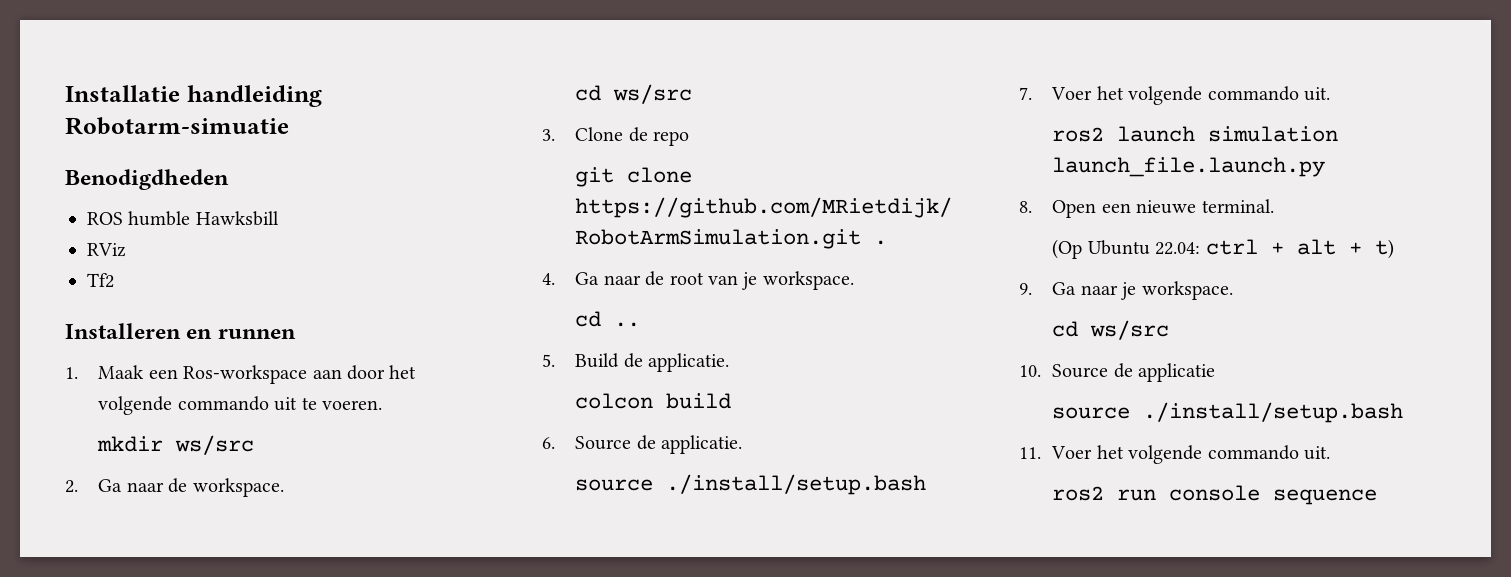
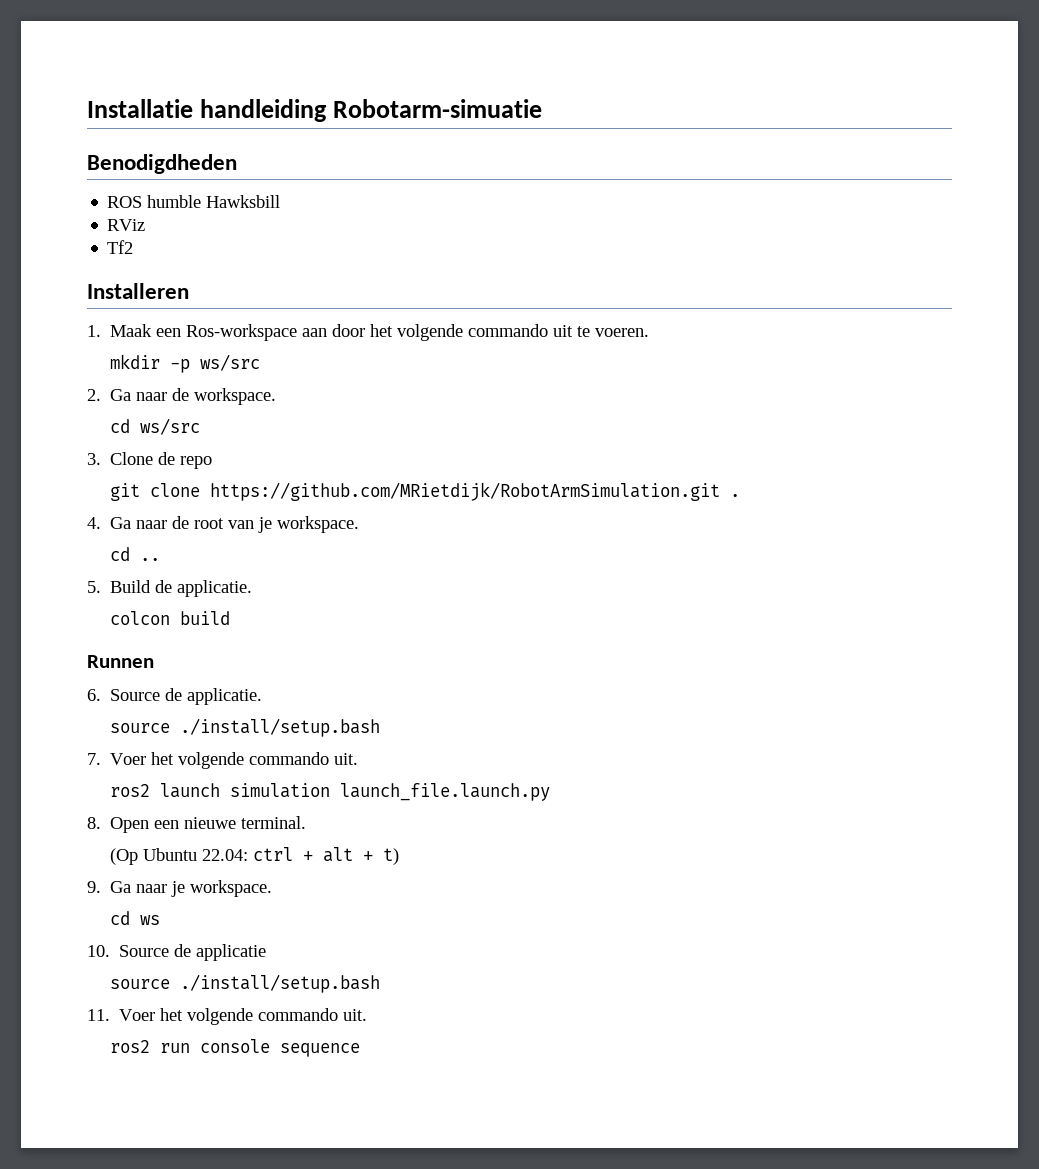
[186,329,296,339] en runnen -> (189, 291) none
(164, 444) none -> [169,359,190,373] -p
(732, 401) none -> [87,655,154,668] // Runnen
[1090,320,1170,340] ws/src -> [139,915,160,925] ws

